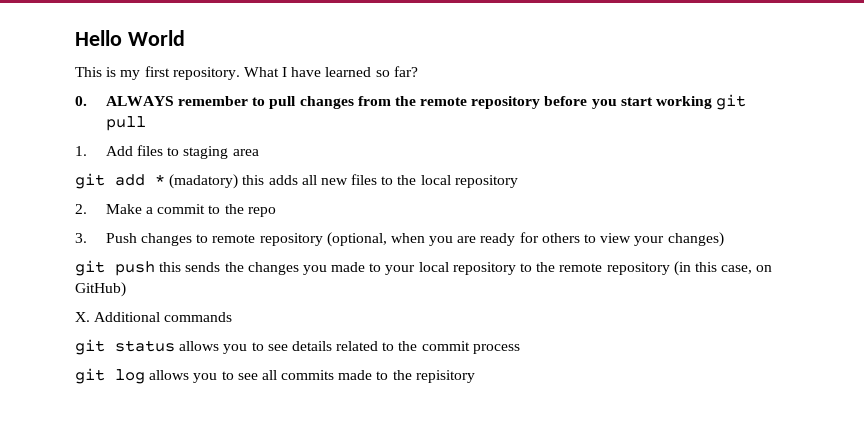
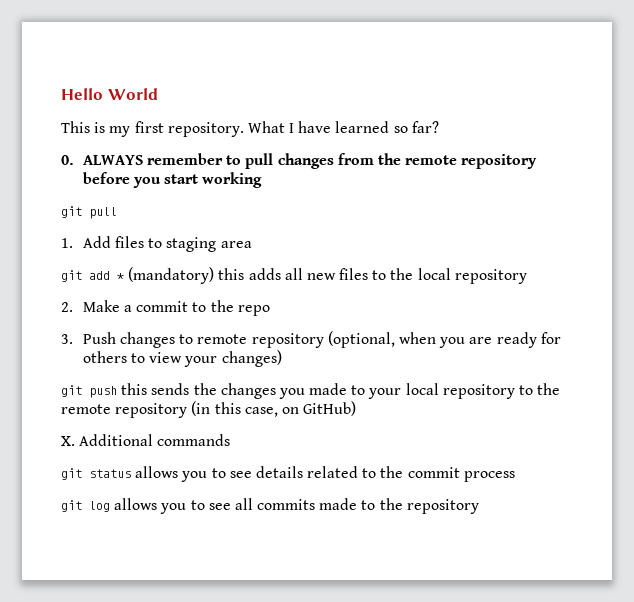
(713, 102) none -> (263, 180) //
[169,174,239,189] (madatory) -> [128,267,215,284] (mandatory)
[415,370,475,383] repisitory -> [406,499,479,514] repository

